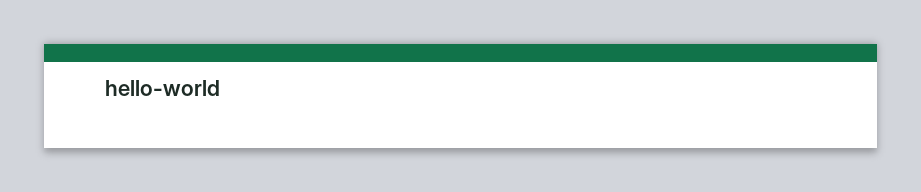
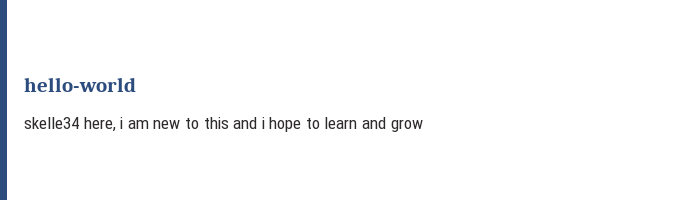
(220, 88) none -> [24,117,423,132] // skelle34 here, i am new to this and i hope to learn and grow

